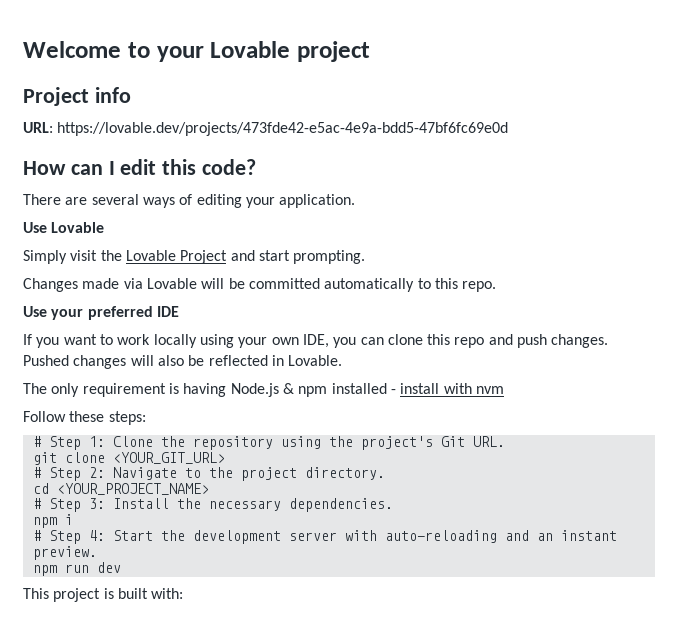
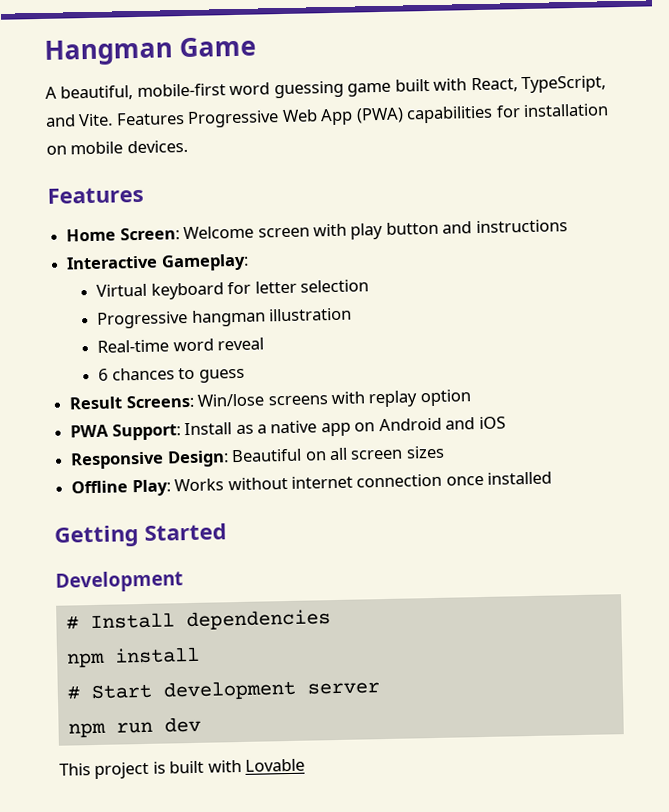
[23,41,370,62] [23,87,131,106] [23,122,509,136] [23,159,257,175] [23,194,356,208] [23,222,105,233] [23,250,366,264] [23,278,497,292] [23,306,179,320] [23,334,609,348] [23,355,343,369] [23,383,504,397] [23,411,146,425] [32,436,505,450] [32,452,225,465] [32,467,385,481] [32,483,209,495] [32,498,393,512] [32,514,73,528] [32,530,617,544] [32,546,97,560] Welcome to your Lovable project // Project info // URL: https://lovable.dev/projects/473fde42-e5ac-4e9a-bdd5-47bf6fc69e0d // How can I edit this code? // There are several ways of editing your application. // Use Lovable // Simply visit the Lovable Project and start prompting. // Changes made via Lovable will be committed automatically to this repo. // Use your preferred IDE // If you want to work locally using your own IDE, you can clone this repo and push changes. Pushed changes will also be reflected in Lovable. // The only requirement is having Node.js & npm installed - install with nvm // Follow these steps: // # Step 1: Clone the repository using the project's Git URL. // git clone <YOUR_GIT_URL> // # Step 2: Navigate to the project directory. // cd <YOUR_PROJECT_NAME> // # Step 3: Install the necessary dependencies. // npm i // # Step 4: Start the development server with auto-reloading and an instant preview. -> [44,36,257,66] [45,75,607,101] [45,103,610,128] [46,139,188,155] [47,186,144,204] [66,219,568,242] [66,253,249,272] [96,279,370,300] [97,307,353,329] [97,337,265,353] [98,367,245,383] [69,389,472,410] [70,416,506,441] [70,445,445,470] [71,471,553,497] [54,523,227,548] [55,570,183,593] [65,609,331,631] [66,646,200,668] [66,679,380,701] Hangman Game // A beautiful, mobile-first word guessing game built with React, TypeScript, and Vite. Features Progressive Web App (PWA) capabilities for installation on mobile devices. // Features // Home Screen: Welcome screen with play button and instructions // Interactive Gameplay: // Virtual keyboard for letter selection // Progressive hangman illustration // Real-time word reveal // 6 chances to guess // Result Screens: Win/lose screens with replay option // PWA Support: Install as a native app on Android and iOS // Responsive Design: Beautiful on all screen sizes // Offline Play: Works without internet connection once installed // Getting Started // Development // # Install dependencies // npm install // # Start development server
[151,588,184,599] with: -> [207,758,306,773] with Lovable

